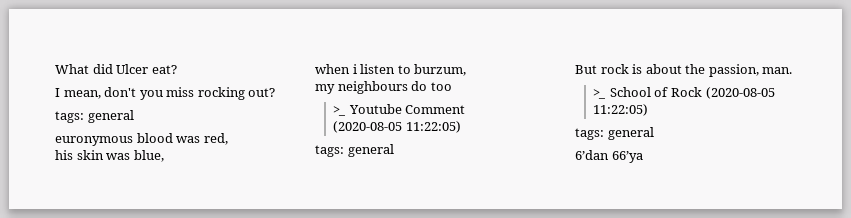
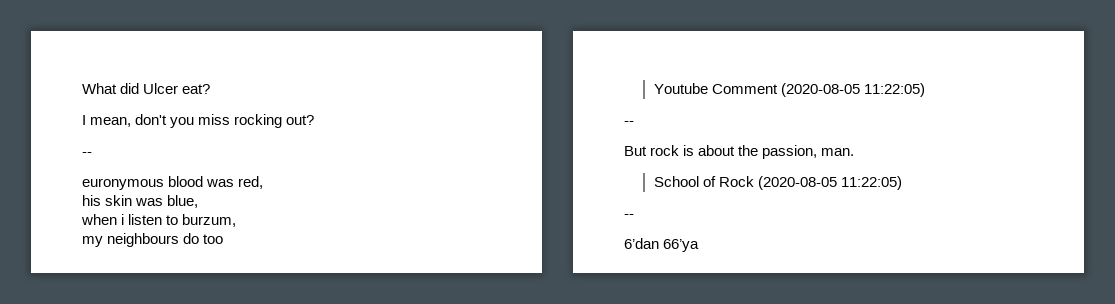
[55,110,134,123] tags: general -> [82,152,92,156] --
[333,106,347,116] >_ -> (224, 239) none
[315,144,394,157] tags: general -> [624,121,634,125] --
[593,89,607,99] >_ -> (855, 152) none
[575,127,654,140] tags: general -> [624,214,634,218] --

